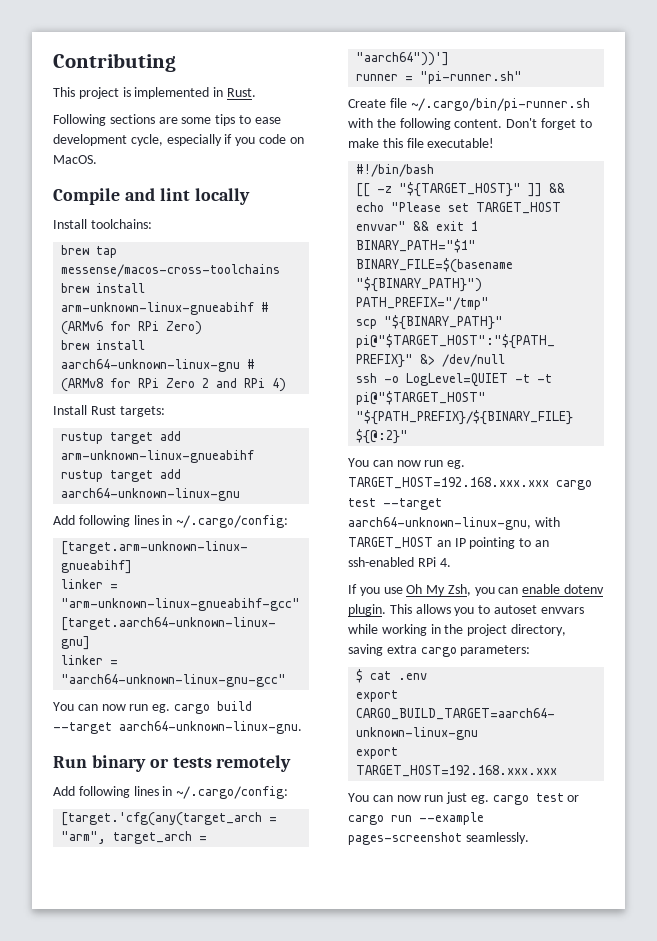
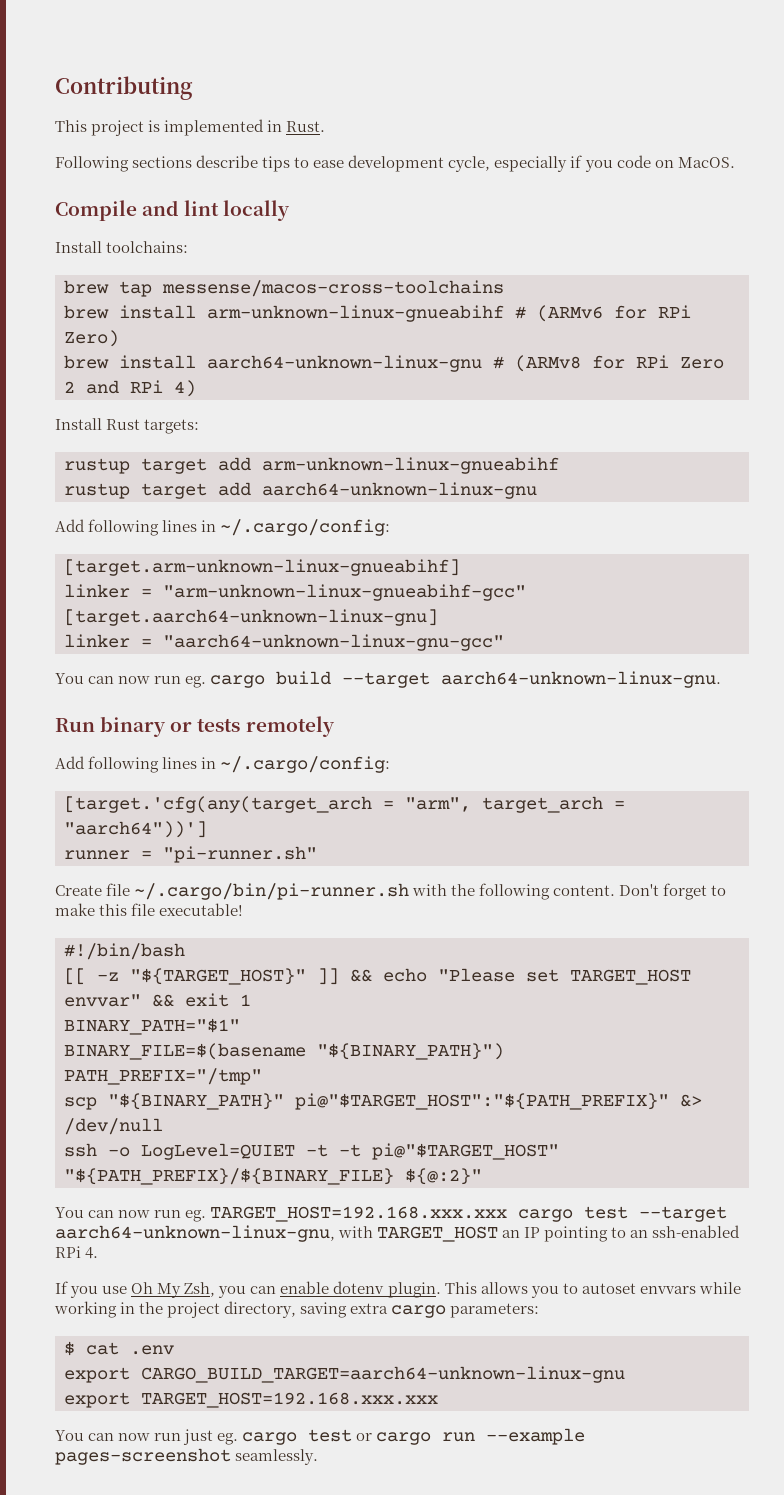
[158,117,212,124] are some -> [196,155,259,168] describe

